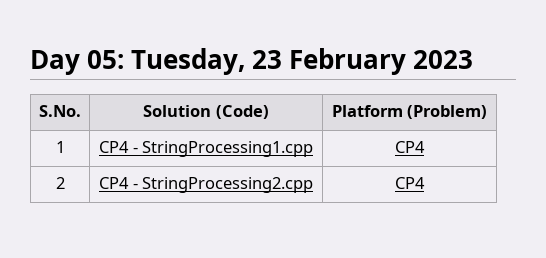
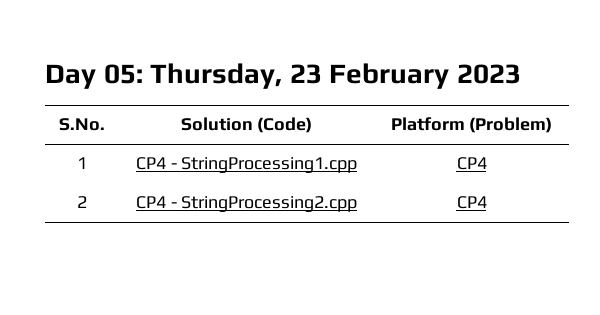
[131,48,246,75] Tuesday, -> [150,63,283,89] Thursday,

